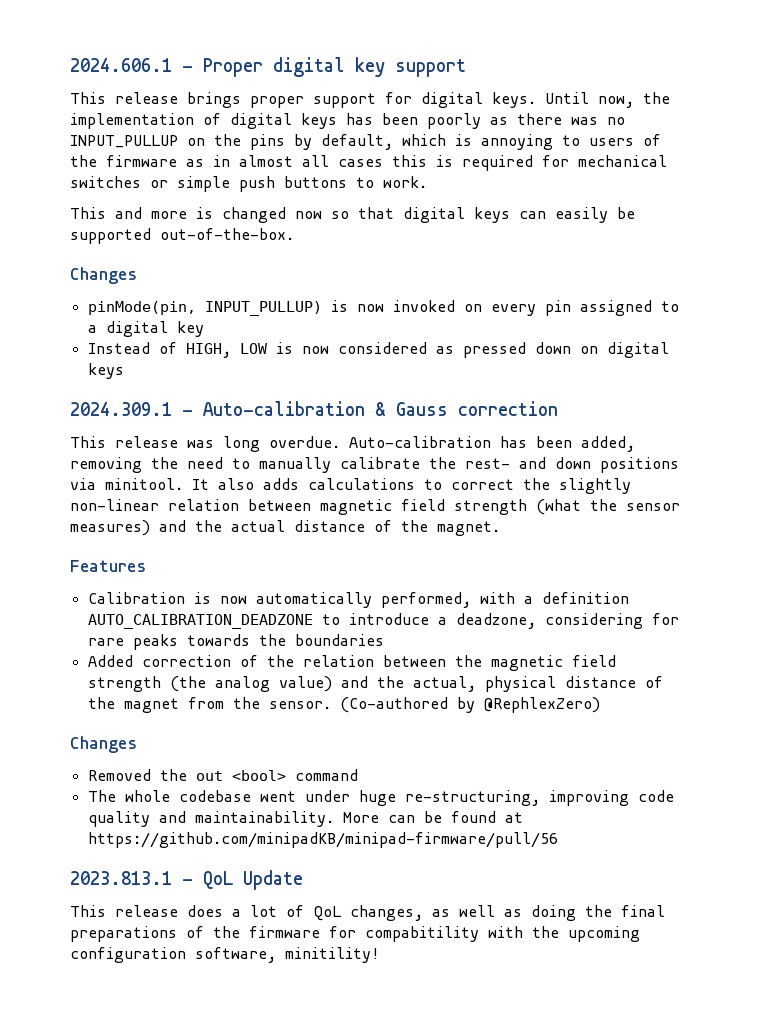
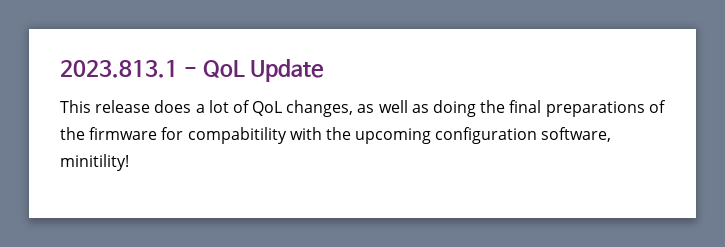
[70,57,466,77] [70,92,670,108] [70,113,625,129] [70,134,661,150] [70,155,667,171] [70,176,427,192] [70,207,635,223] [70,228,294,244] [70,267,137,284] [87,300,679,316] [87,321,204,337] [87,342,669,358] [87,363,124,379] [70,401,558,416] [70,436,635,452] [70,457,679,473] [70,478,631,494] [70,499,680,515] [70,520,500,536] [70,560,146,572] [87,592,629,608] [87,613,679,629] [87,634,384,650] [87,655,616,671] [87,676,663,692] [87,697,600,713] [70,736,137,753] [87,769,358,781] [87,790,674,806] [87,811,523,827] [87,832,558,848] 2024.606.1 - Proper digital key support // This release brings proper support for digital keys. Until now, the implementation of digital keys has been poorly as there was no INPUT_PULLUP on the pins by default, which is annoying to users of the firmware as in almost all cases this is required for mechanical switches or simple push buttons to work. // This and more is changed now so that digital keys can easily be supported out-of-the-box. // Changes // pinMode(pin, INPUT_PULLUP) is now invoked on every pin assigned to a digital key // Instead of HIGH, LOW is now considered as pressed down on digital keys // 2024.309.1 - Auto-calibration & Gauss correction // This release was long overdue. Auto-calibration has been added, removing the need to manually calibrate the rest- and down positions via minitool. It also adds calculations to correct the slightly non-linear relation between magnetic field strength (what the sensor measures) and the actual distance of the magnet. // Features // Calibration is now automatically performed, with a definition AUTO_CALIBRATION_DEADZONE to introduce a deadzone, considering for rare peaks towards the boundaries // Added correction of the relation between the magnetic field strength (the analog value) and the actual, physical distance of the magnet from the sensor. (Co-authored by @RephlexZero) // Changes // Removed the out <bool> command // The whole codebase went under huge re-structuring, improving code quality and maintainability. More can be found at https://github.com/minipadKB/minipad-firmware/pull/56 // -> (60, 69) none

